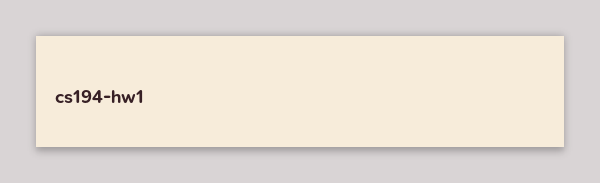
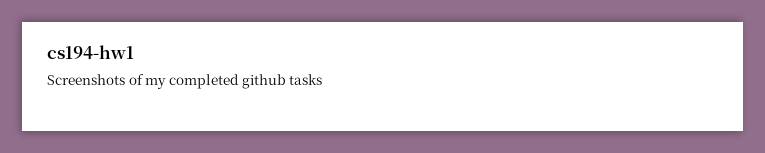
(144, 97) none -> [47,74,323,89] // Screenshots of my completed github tasks

